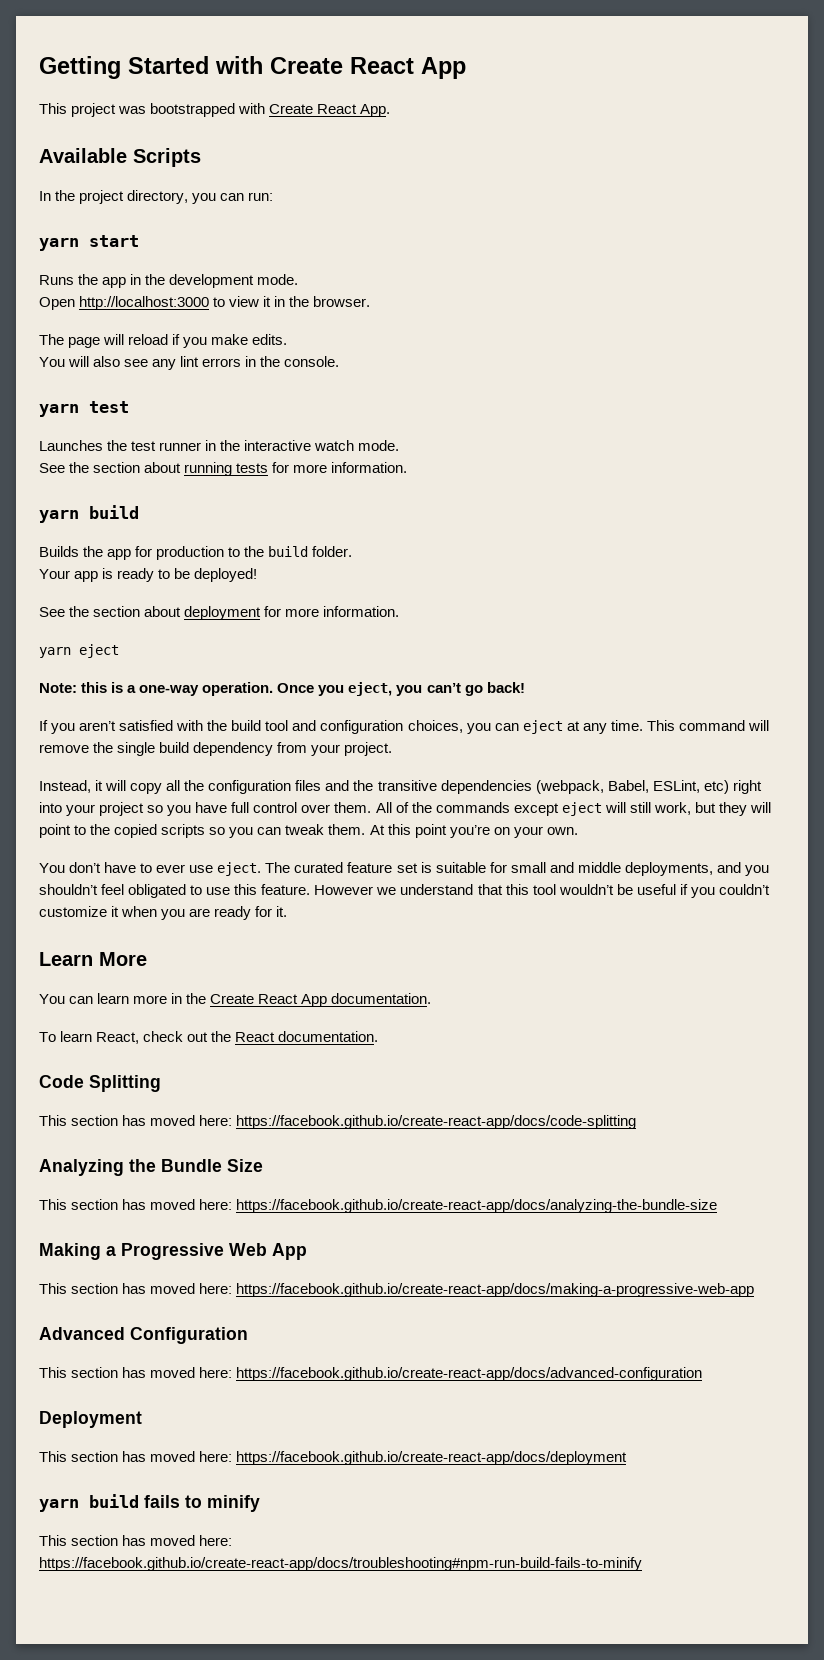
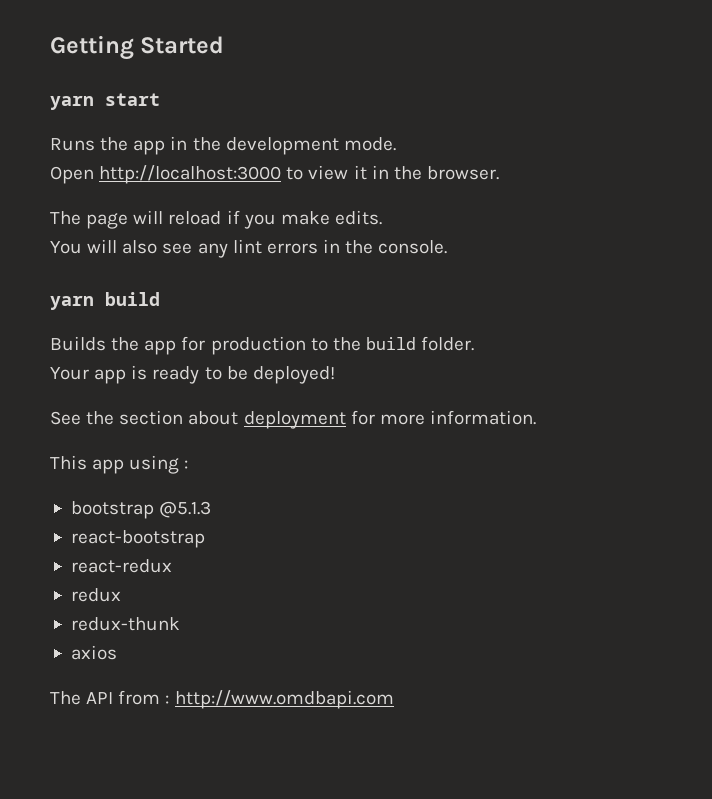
[215,56,466,79] [39,103,391,117] [39,148,201,167] [39,190,274,204] with Create React App // This project was bootstrapped with Create React App. // Available Scripts // In the project directory, you can run: -> (225, 45) none
[39,401,129,417] [39,440,400,451] [39,462,408,476] // yarn test // Launches the test runner in the interactive watch mode. // See the section about running tests for more information. -> (448, 247) none
[39,644,119,658] [39,682,525,696] [39,720,769,734] [39,742,393,756] [39,780,762,794] [39,802,772,816] [39,824,578,838] [39,862,769,876] [39,884,770,898] [39,906,288,920] [39,952,147,966] [39,993,432,1007] [39,1031,379,1044] [39,1075,161,1092] [39,1115,637,1129] [39,1159,263,1176] [39,1199,718,1213] [39,1243,307,1260] [39,1283,755,1297] [39,1327,248,1344] [39,1367,703,1381] [39,1411,142,1428] [39,1451,628,1465] [39,1494,260,1512] [39,1535,233,1546] [39,1557,642,1571] yarn eject // Note: this is a one-way operation. Once you eject, you can’t go back! // If you aren’t satisfied with the build tool and configuration choices, you can eject at any time. This command will remove the single build dependency from your project. // Instead, it will copy all the configuration files and the transitive dependencies (webpack, Babel, ESLint, etc) right into your project so you have full control over them. All of the commands except eject will still work, but they will point to the copied scripts so you can tweak them. At this point you’re on your own. // You don’t have to ever use eject. The curated feature set is suitable for small and middle deployments, and you shouldn’t feel obligated to use this feature. However we understand that this tool wouldn’t be useful if you couldn’t customize it when you are ready for it. // Learn More // You can learn more in the Create React App documentation. // To learn React, check out the React documentation. // Code Splitting // This section has moved here: https://facebook.github.io/create-react-app/docs/code-splitting // Analyzing the Bundle Size // This section has moved here: https://facebook.github.io/create-react-app/docs/analyzing-the-bundle-size // Making a Progressive Web App // This section has moved here: https://facebook.github.io/create-react-app/docs/making-a-progressive-web-app // Advanced Configuration // This section has moved here: https://facebook.github.io/create-react-app/docs/advanced-configuration // Deployment // This section has moved here: https://facebook.github.io/create-react-app/docs/deployment // yarn build fails to minify // This section has moved here: https://facebook.github.io/create-react-app/docs/troubleshooting#npm-run-build-fails-to-minify -> [50,455,189,474] [70,501,212,519] [70,530,205,548] [70,559,172,573] [70,588,121,602] [70,617,180,631] [70,645,117,660] [50,690,394,709] This app using : // bootstrap @5.1.3 // react-bootstrap // react-redux // redux // redux-thunk // axios // The API from : http://www.omdbapi.com

